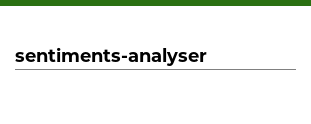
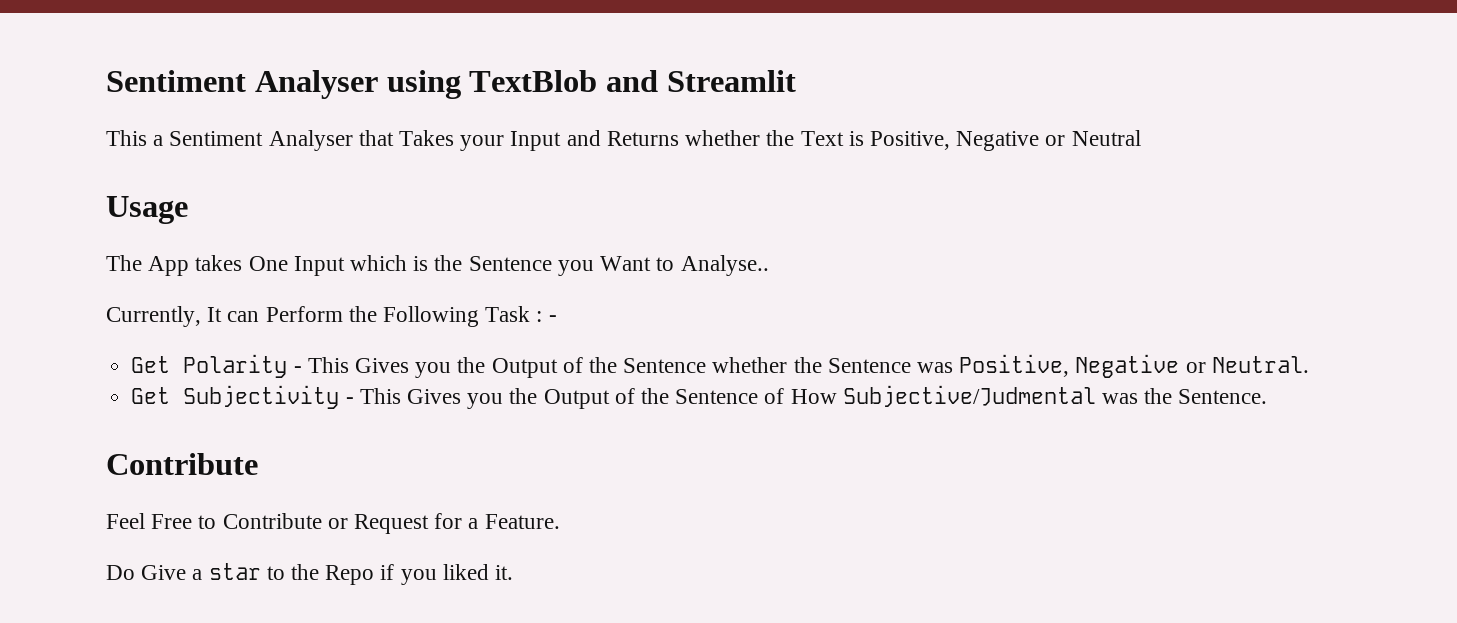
[15,47,207,66] sentiments-analyser -> [106,70,796,99] [106,130,1141,151] [106,196,188,224] [106,255,769,276] [106,306,557,327] [131,354,1309,378] [131,385,1268,409] [106,453,258,475] [106,513,560,534] [106,563,514,585] Sentiment Analyser using TextBlob and Streamlit // This a Sentiment Analyser that Takes your Input and Returns whether the Text is Positive, Negative or Neutral // Usage // The App takes One Input which is the Sentence you Want to Analyse.. // Currently, It can Perform the Following Task : - // Get Polarity - This Gives you the Output of the Sentence whether the Sentence was Positive, Negative or Neutral. // Get Subjectivity - This Gives you the Output of the Sentence of How Subjective/Judmental was the Sentence. // Contribute // Feel Free to Contribute or Request for a Feature. // Do Give a star to the Repo if you liked it.

